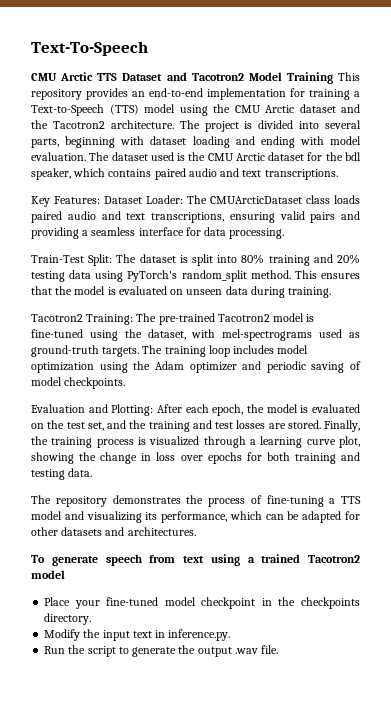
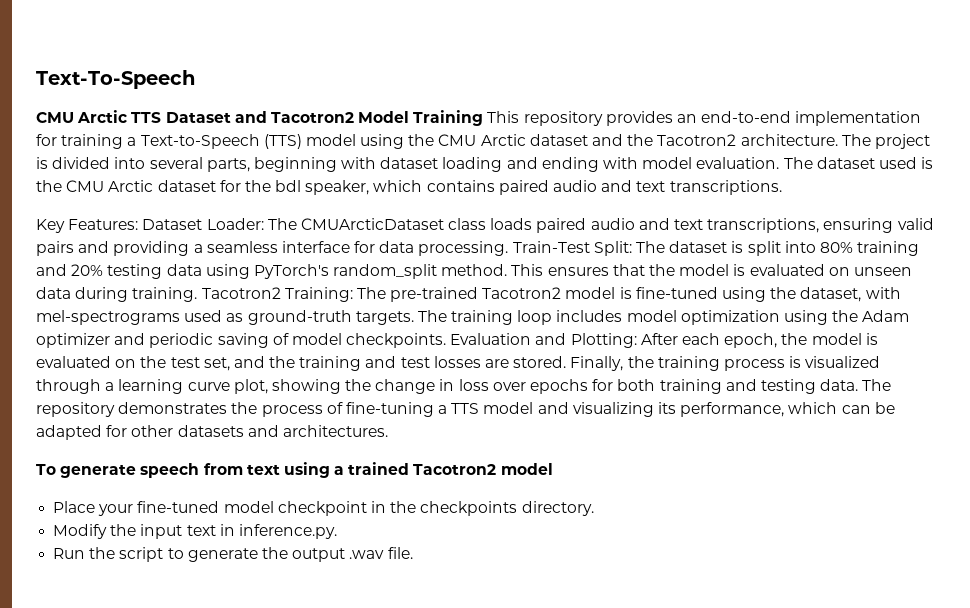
(285, 233) // -> (509, 248) none
(332, 292) // -> (198, 294) none
(126, 383) // -> (447, 340) none
(93, 472) // -> (859, 385) none

